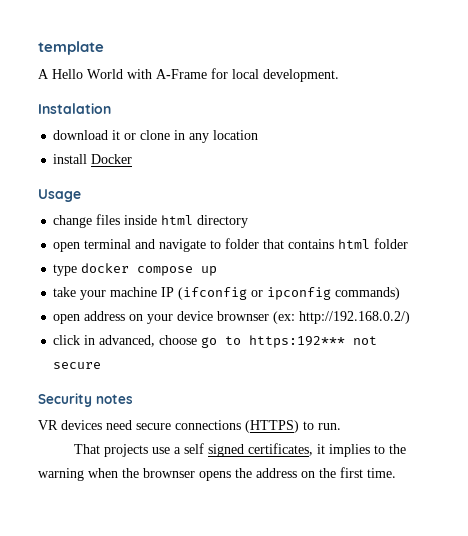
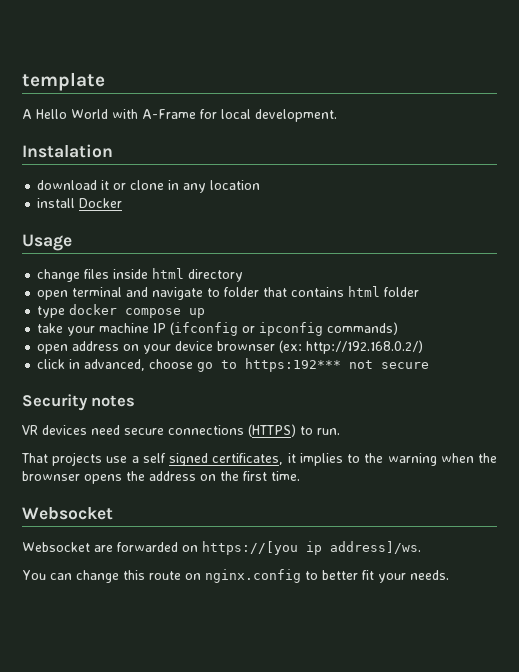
(396, 473) none -> [22,507,113,520] [22,541,421,555] [22,569,449,583] // Websocket // Websocket are forwarded on https://[you ip address]/ws. // You can change this route on nginx.config to better fit your needs.

